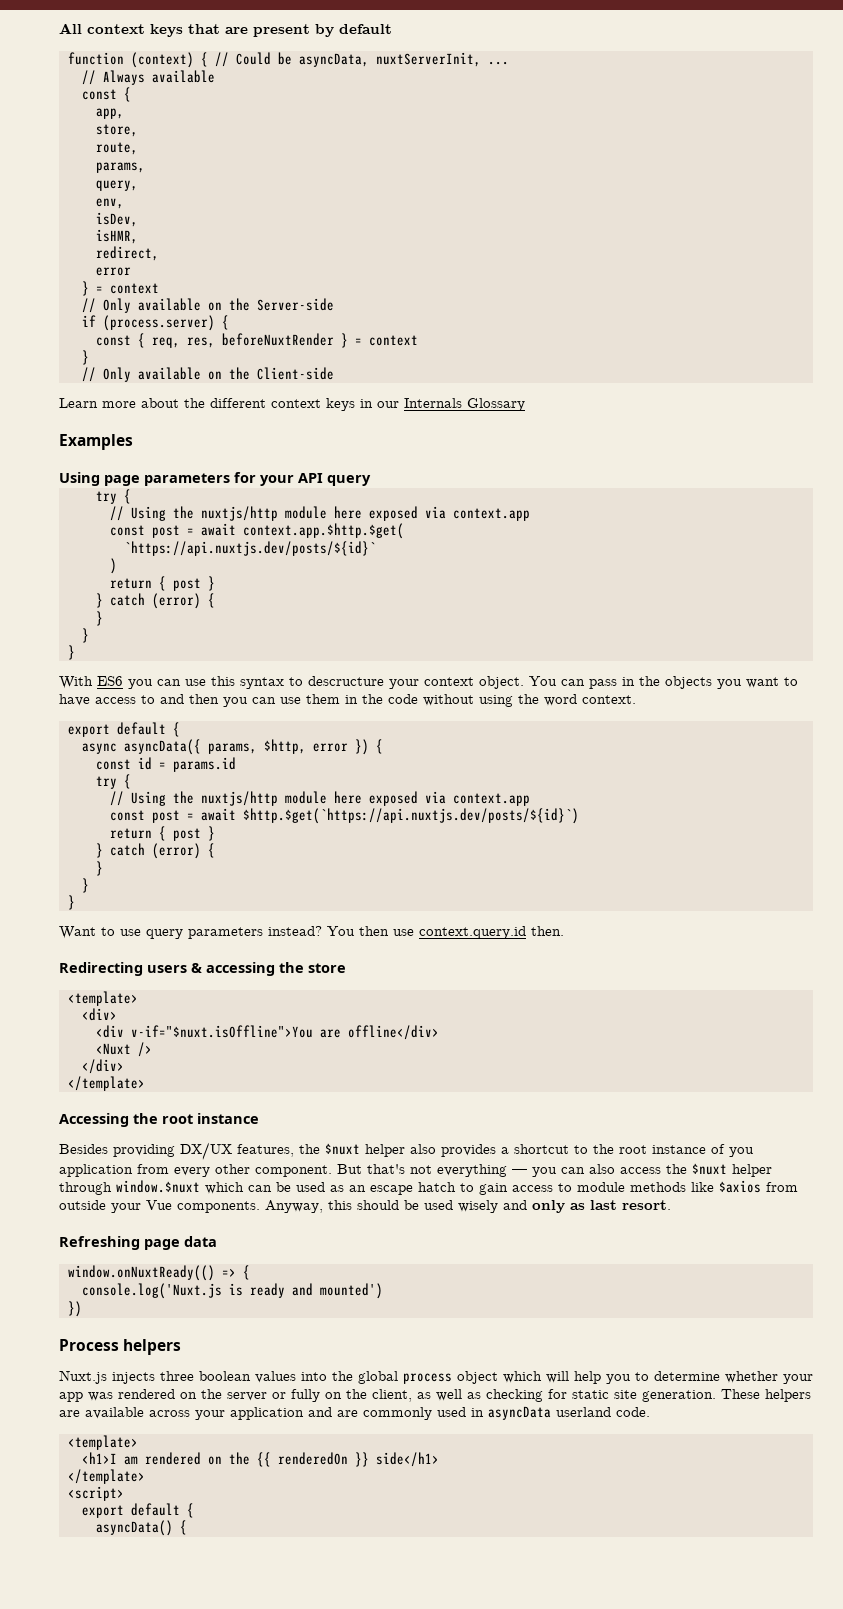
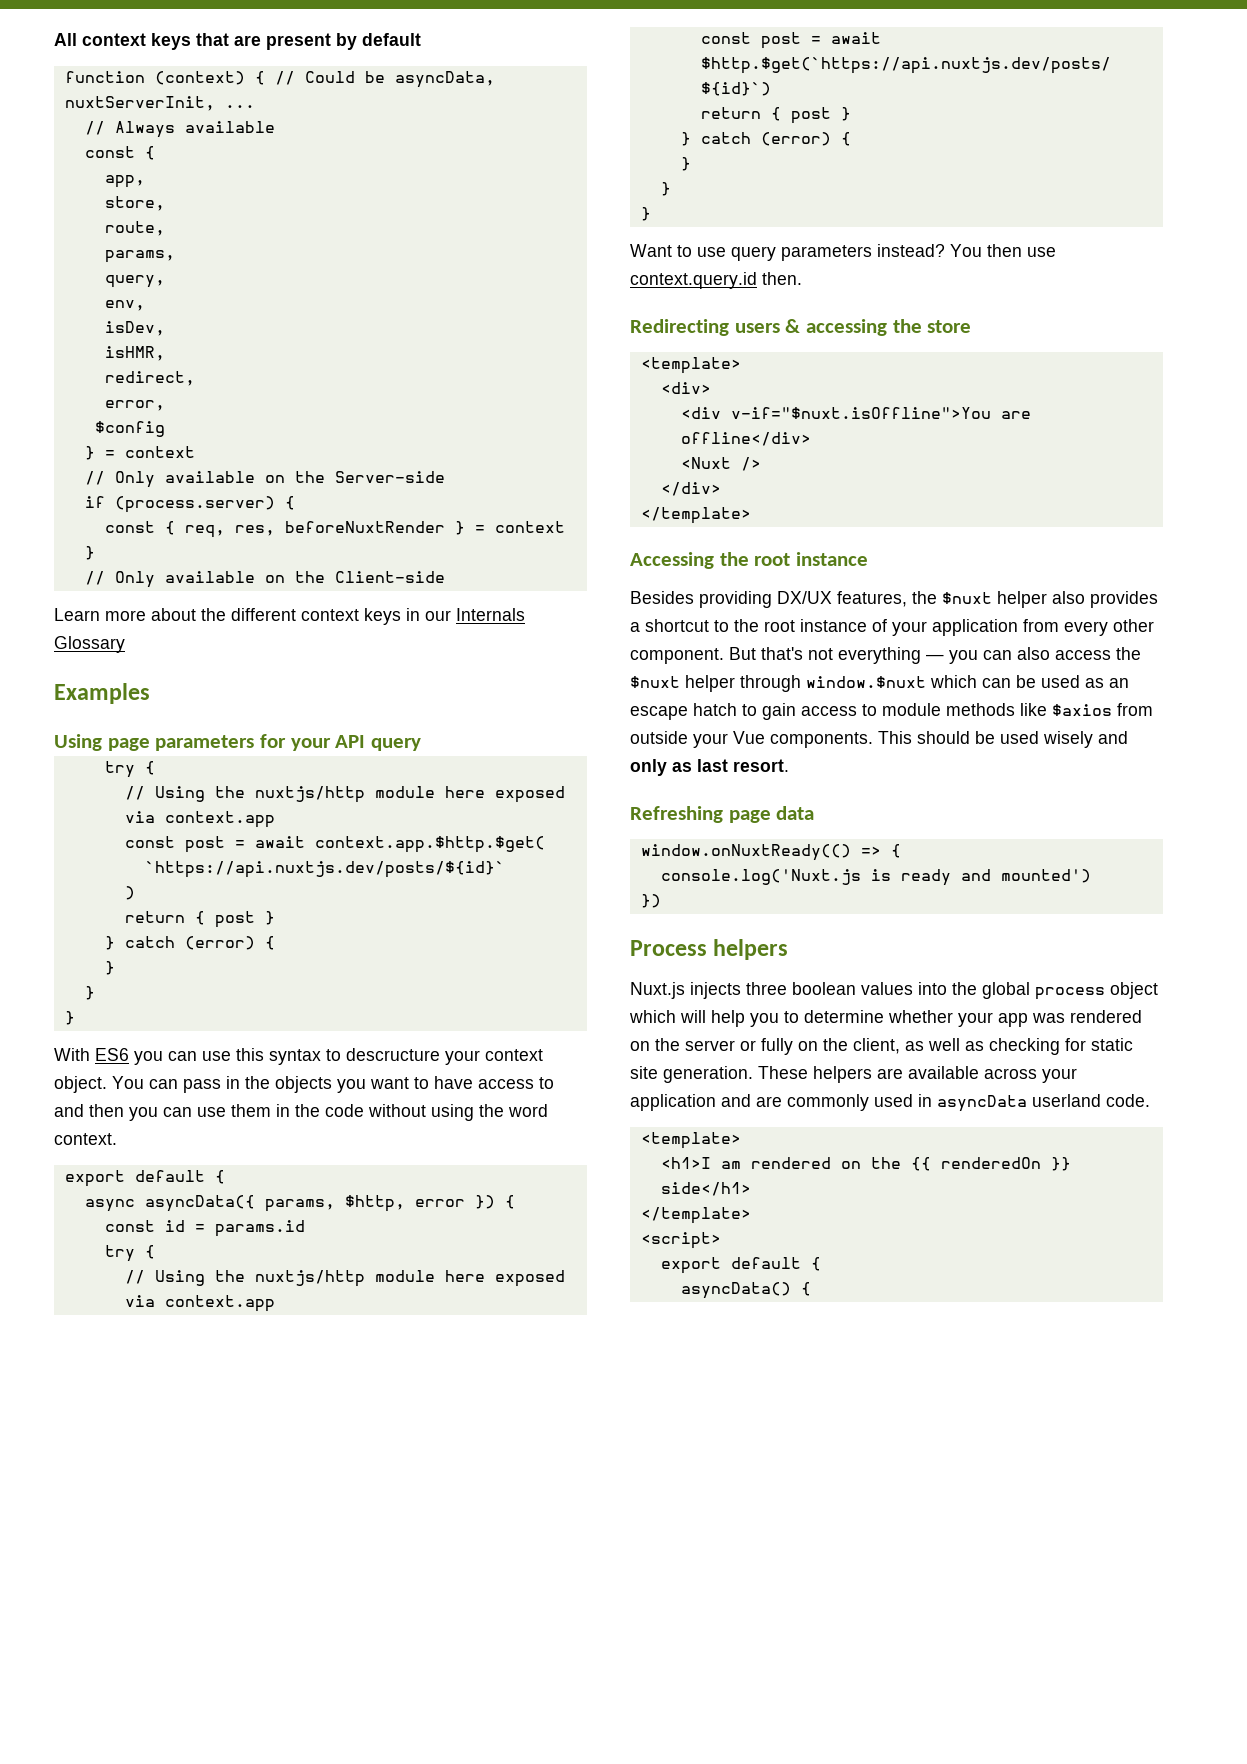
[95,267,131,276] error -> [104,400,165,411] [94,421,165,437] error, // $config
[729,1147,754,1157] you -> [892,621,927,636] your
[265,1200,352,1213] Anyway, this -> [878,731,912,744] This

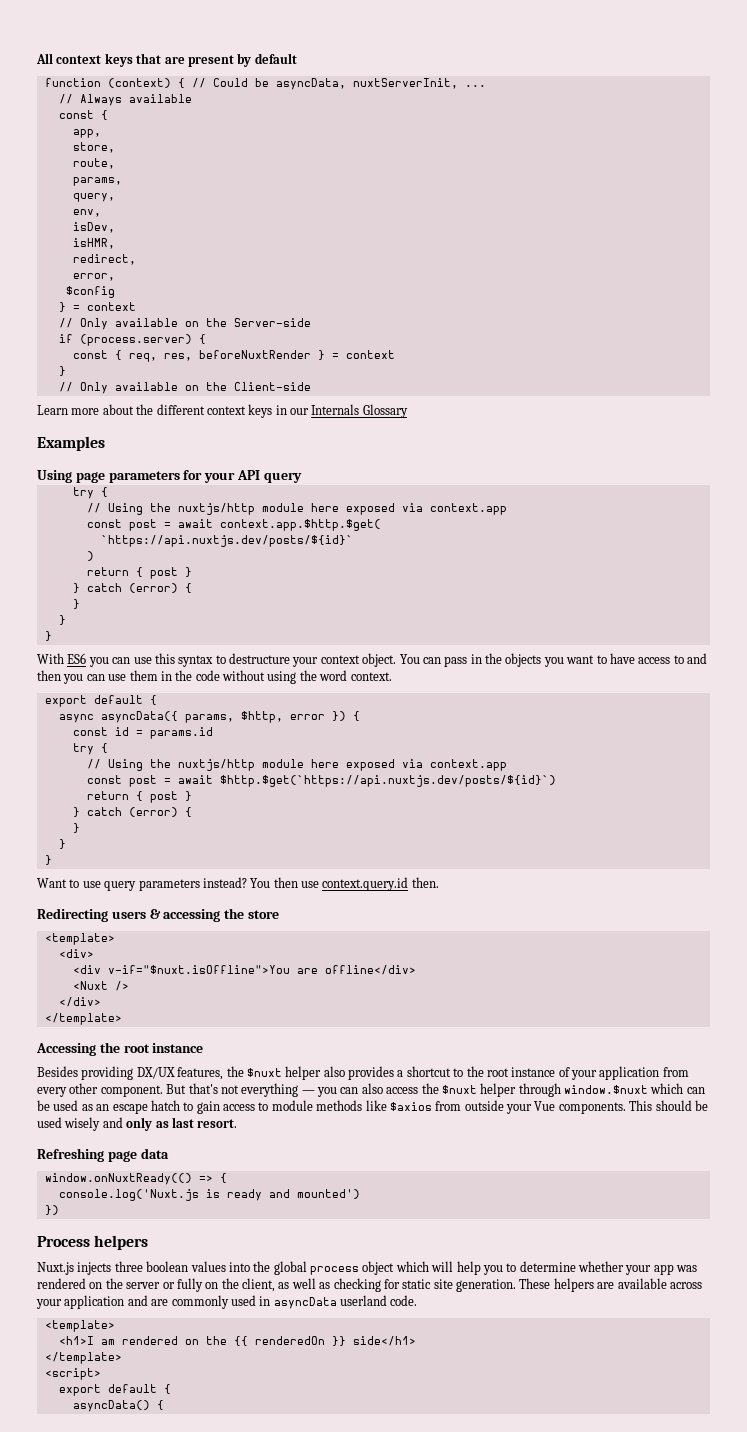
[346,1048,440,1061] descructure -> [229,653,290,664] destructure

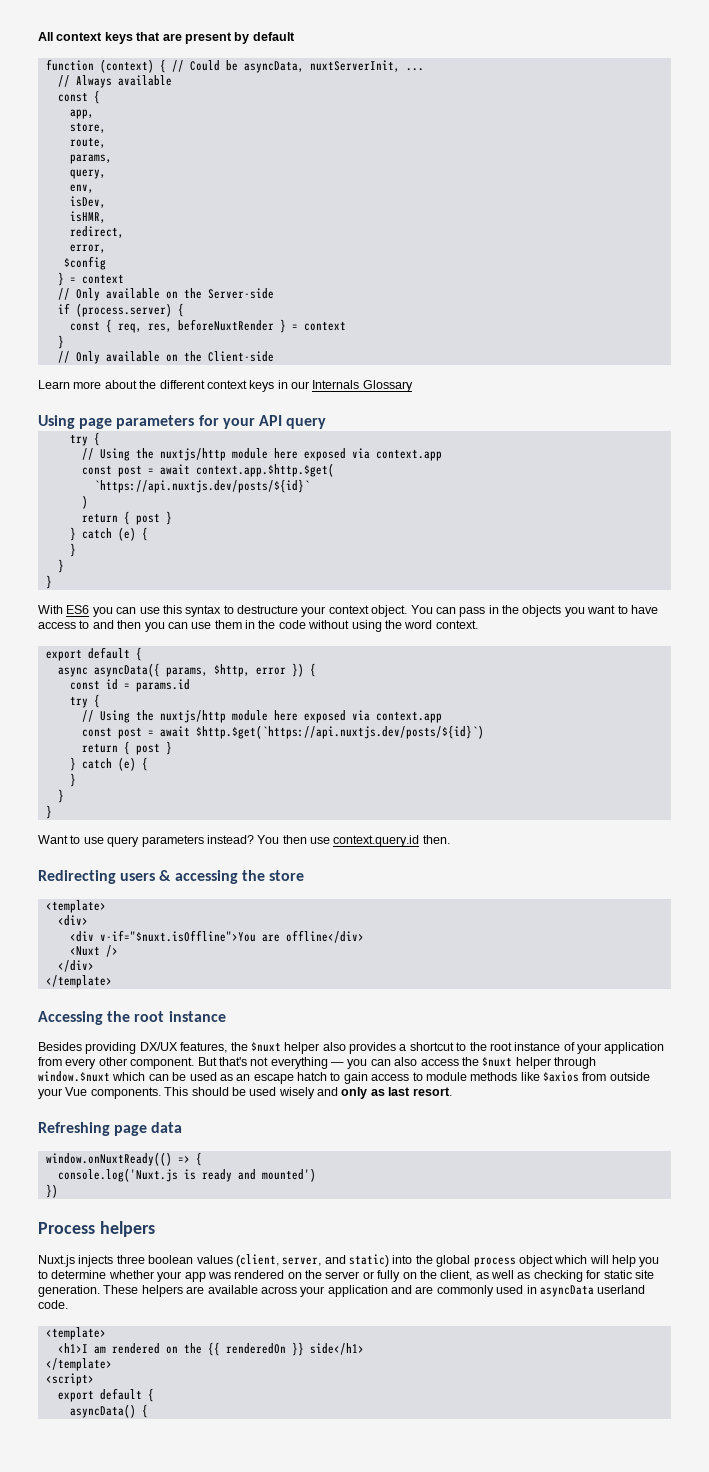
[37,436,105,451] // Examples -> (413, 386) none
[128,583,178,593] (error) -> [117,527,136,541] (e)
[128,807,178,817] (error) -> [117,757,136,771] (e)
(226, 1266) none -> [235,1254,389,1267] (client, server, and static)

